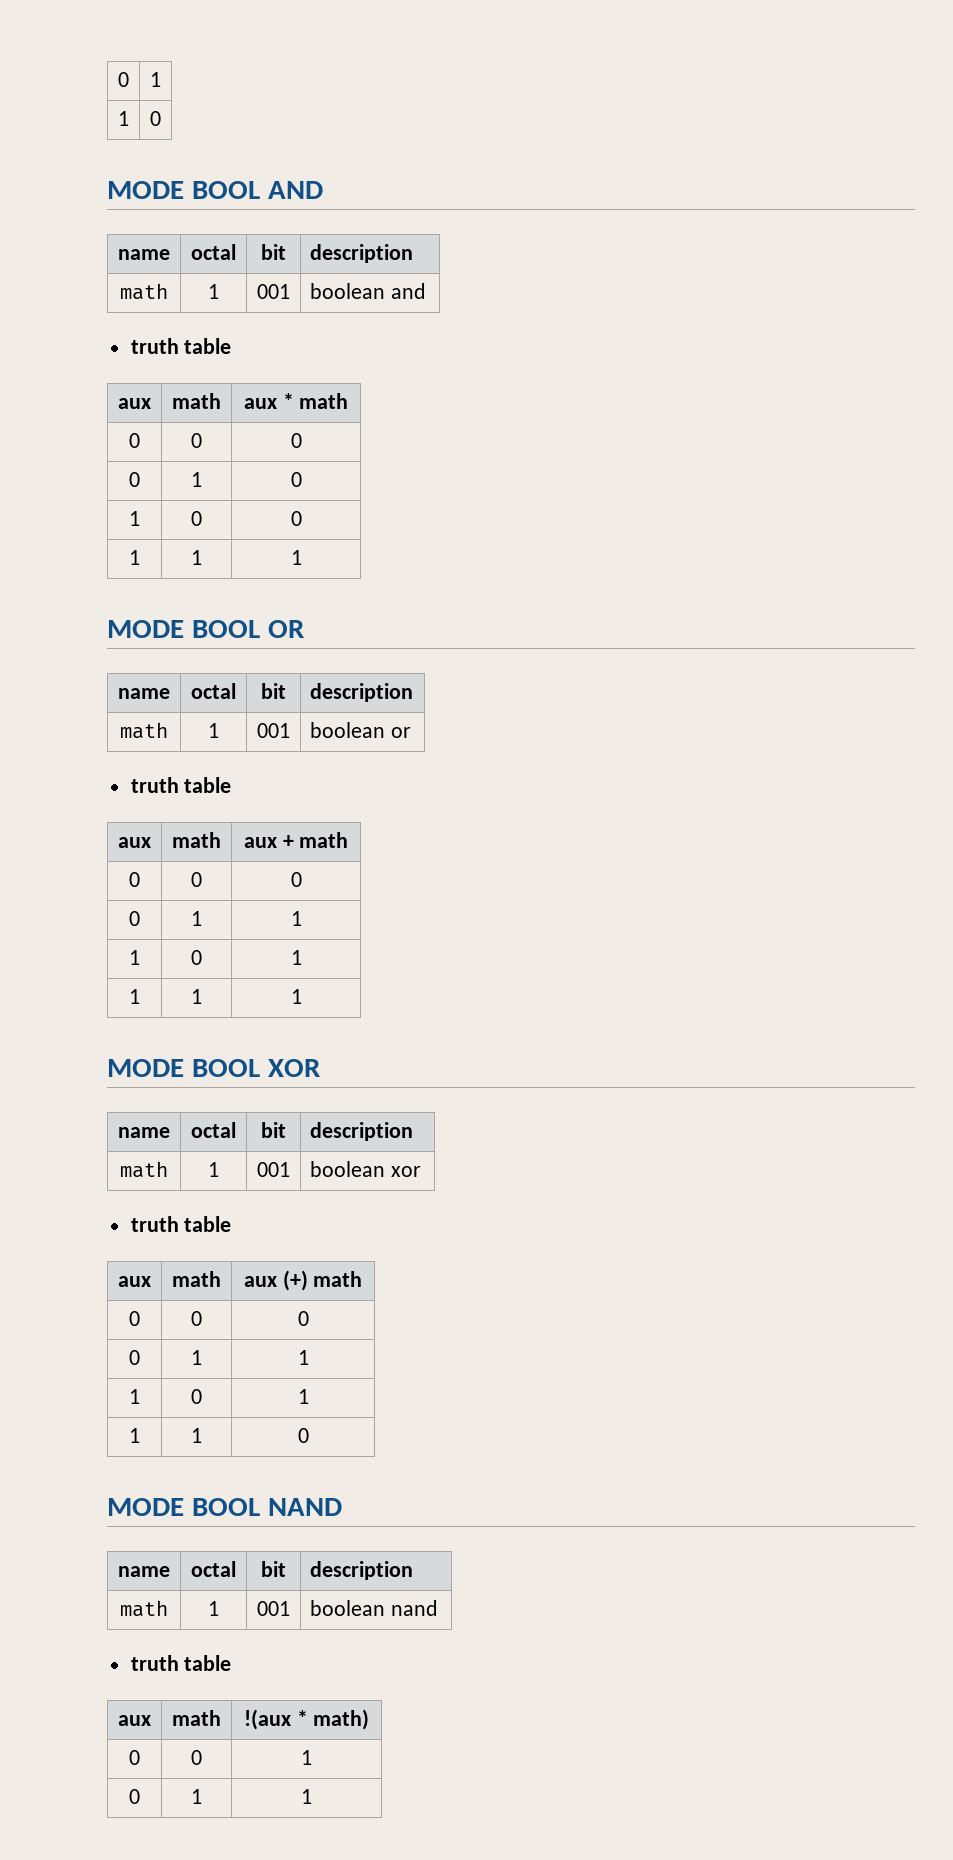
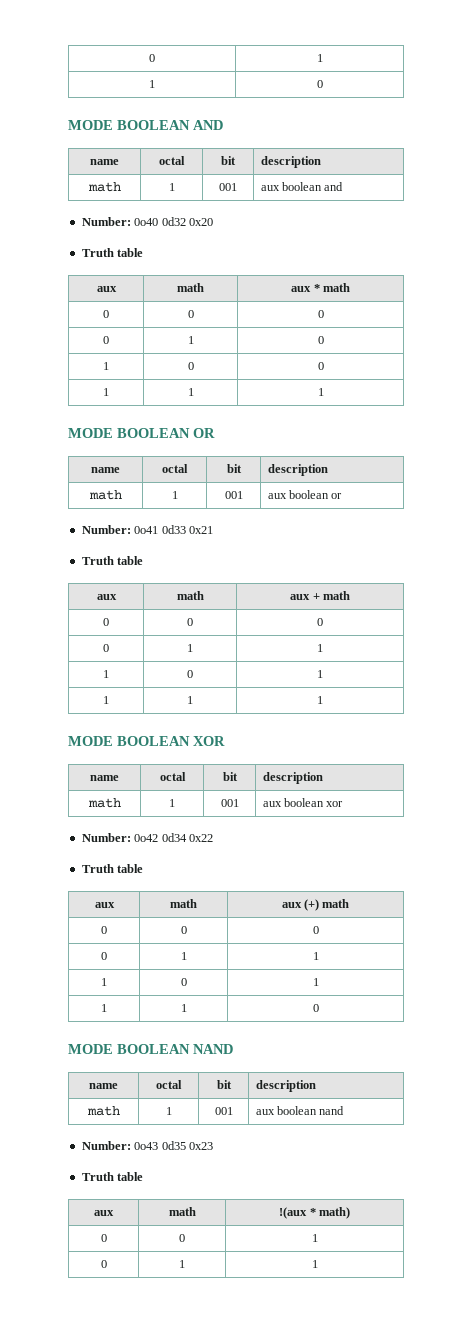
[191,181,260,199] BOOL -> [117,120,190,130] BOOLEAN
(290, 291) none -> [260,185,280,191] aux
[130,338,179,354] truth -> [81,217,213,226] [81,248,114,257] Number: 0o40 0d32 0x20 // Truth
[191,620,260,638] BOOL -> [117,428,190,438] BOOLEAN
(290, 730) none -> [267,493,287,499] aux
[130,777,179,793] truth -> [81,525,213,534] [81,556,114,565] Number: 0o41 0d33 0x21 // Truth
[191,1059,260,1077] BOOL -> [117,736,190,746] BOOLEAN
(290, 1169) none -> [262,801,282,807] aux
[130,1216,179,1232] truth -> [81,833,213,842] [81,864,114,873] Number: 0o42 0d34 0x22 // Truth
[191,1498,260,1516] BOOL -> [117,1044,190,1054] BOOLEAN
(290, 1608) none -> [255,1109,275,1115] aux
[130,1655,179,1671] truth -> [81,1141,213,1150] [81,1172,114,1181] Number: 0o43 0d35 0x23 // Truth

